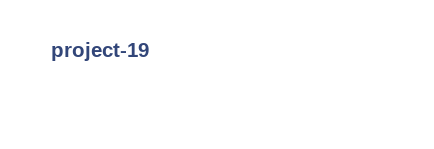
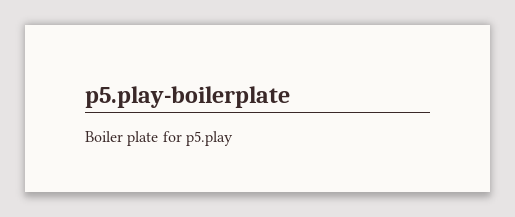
[51,42,149,61] project-19 -> [85,86,290,108] [85,131,233,146] p5.play-boilerplate // Boiler plate for p5.play

